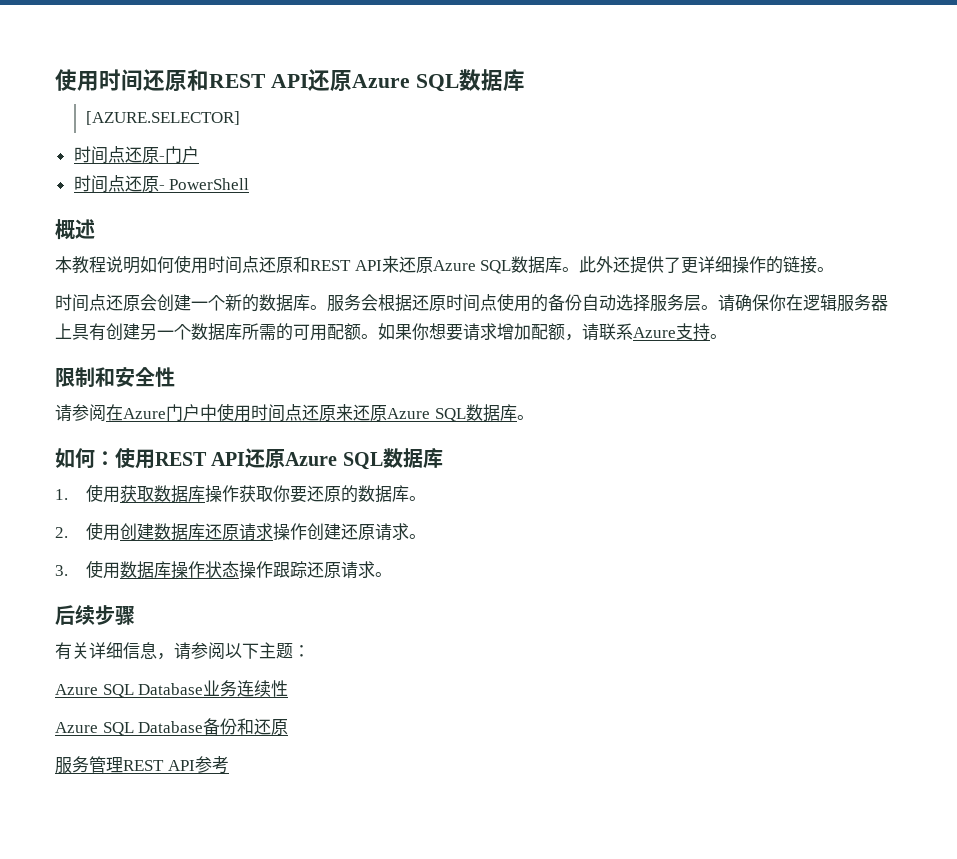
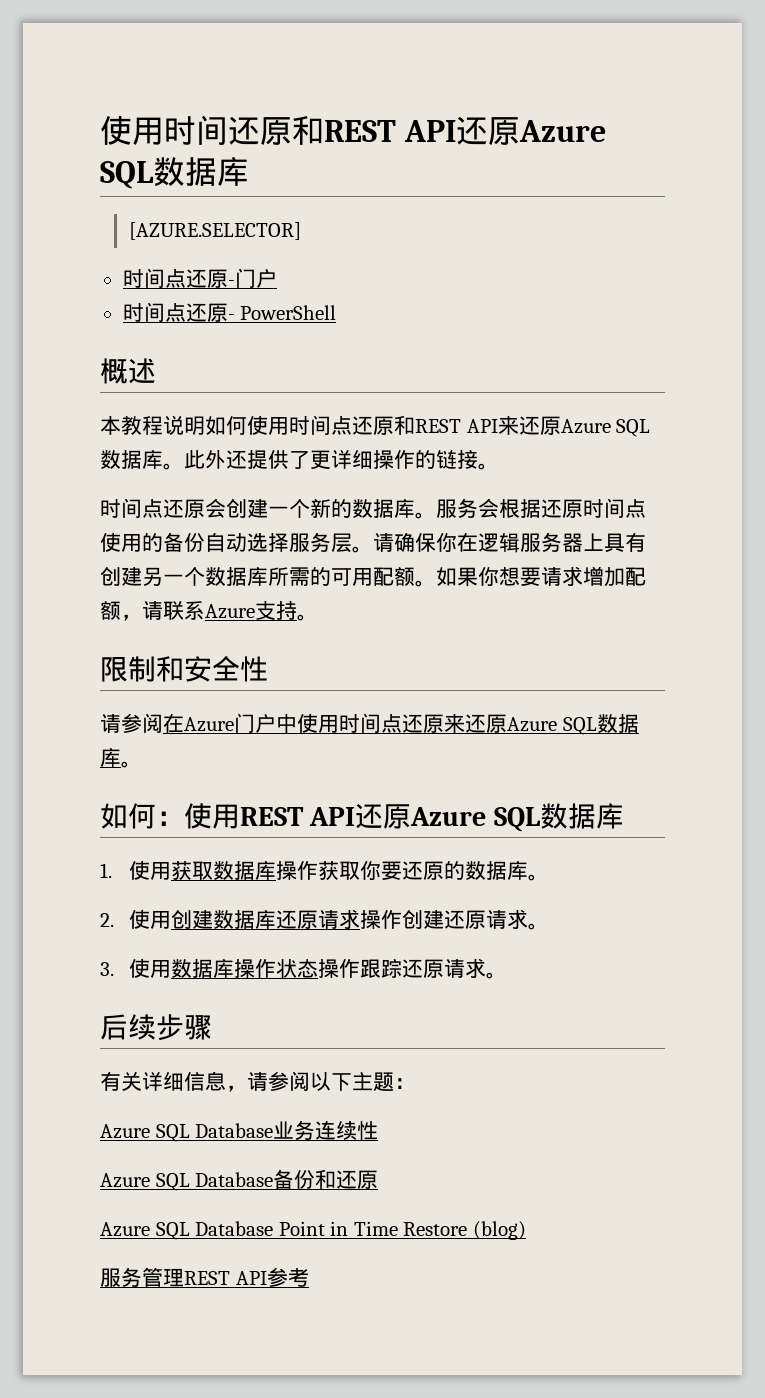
(289, 727) none -> [100,1221,526,1240] // Azure SQL Database Point in Time Restore (blog)

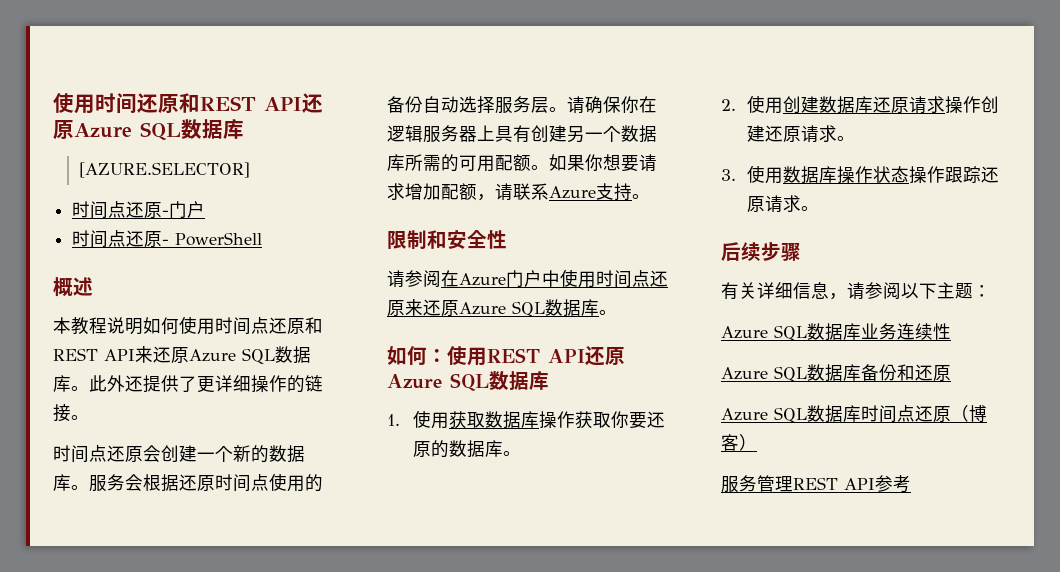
[195,1123,274,1138] Database -> [807,323,861,341] 数据库
[195,1172,274,1187] Database -> [807,364,861,382] 数据库
[195,1221,526,1240] Database Point in Time Restore (blog) -> [807,405,987,423] [721,434,757,451] 数据库时间点还原（博客）

